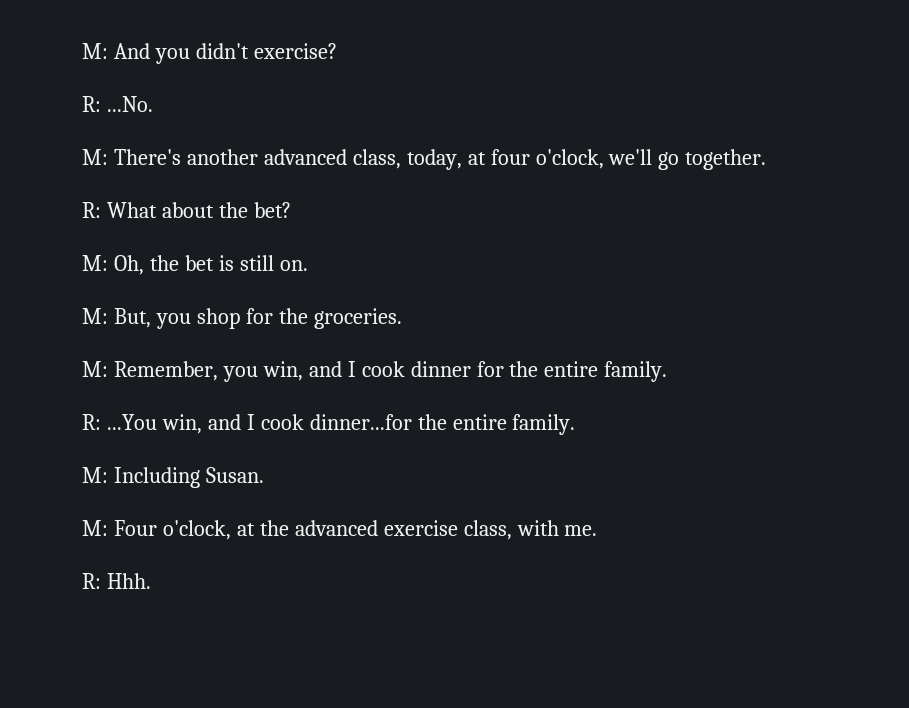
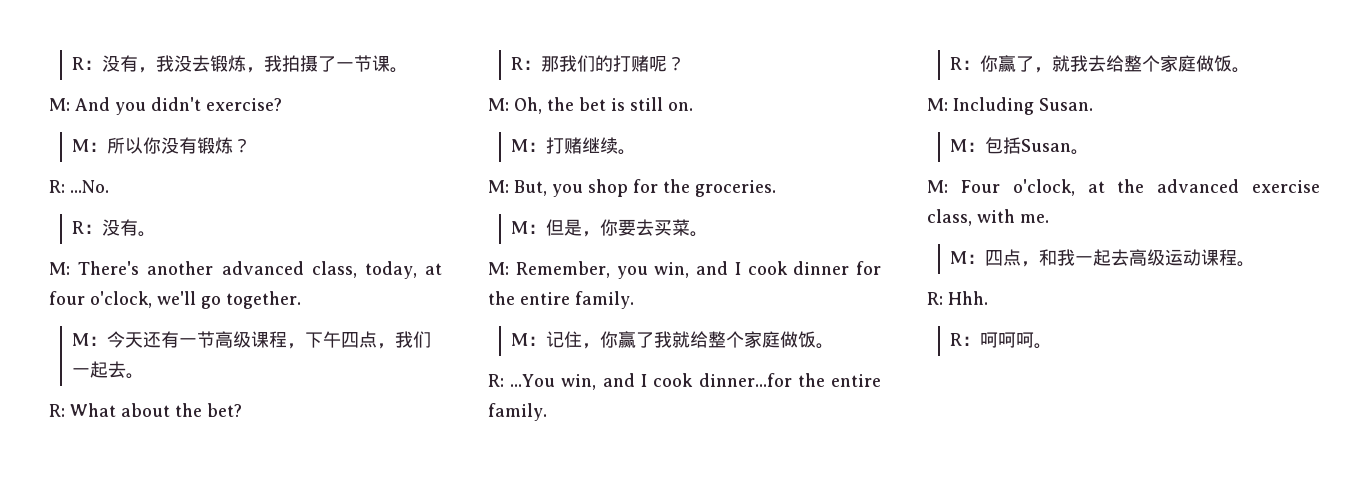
(82, 51) none -> [72,55,409,73] R：没有，我没去锻炼，我拍摄了一节课。 //
(337, 51) none -> [72,137,252,154] // M：所以你没有锻炼？
(153, 104) none -> [72,219,157,237] // R：没有。
(767, 159) none -> [72,331,432,349] [72,361,145,379] // M：今天还有一节高级课程，下午四点，我们一起去。
(291, 210) none -> [511,55,686,72] // R：那我们的打赌呢？
(308, 265) none -> [511,137,637,155] // M：打赌继续。
(402, 318) none -> [511,219,709,237] // M：但是，你要去买菜。
(668, 371) none -> [511,331,835,349] // M：记住，你赢了我就给整个家庭做饭。
(576, 424) none -> [950,55,1251,73] // R：你赢了，就我去给整个家庭做饭。
(264, 475) none -> [950,137,1090,155] // M：包括Susan。
(598, 530) none -> [950,249,1256,267] // M：四点，和我一起去高级运动课程。
(151, 581) none -> [950,332,1053,349] // R：呵呵呵。

